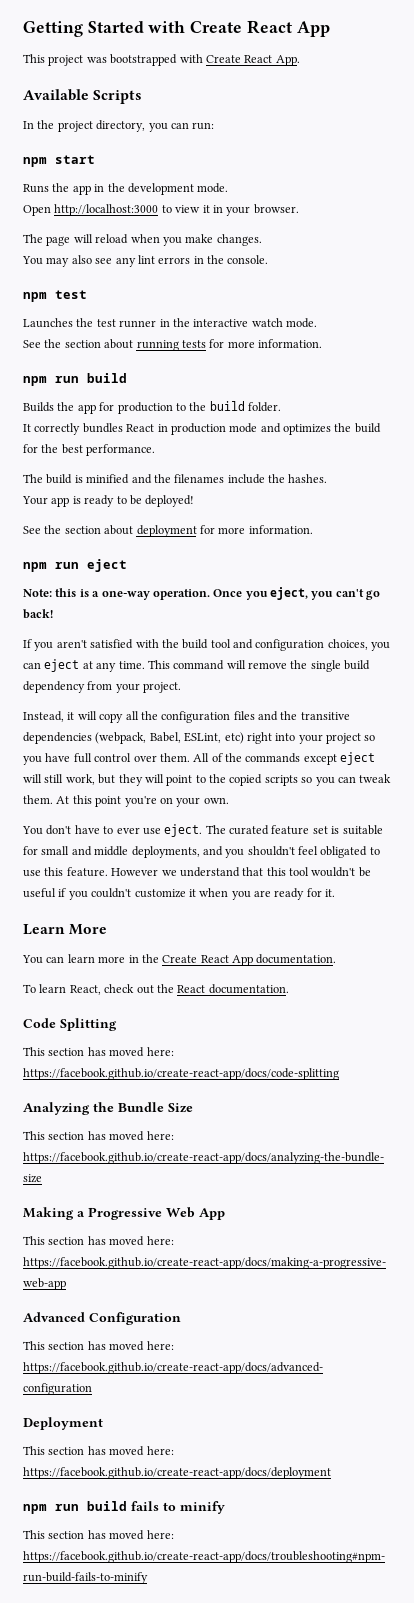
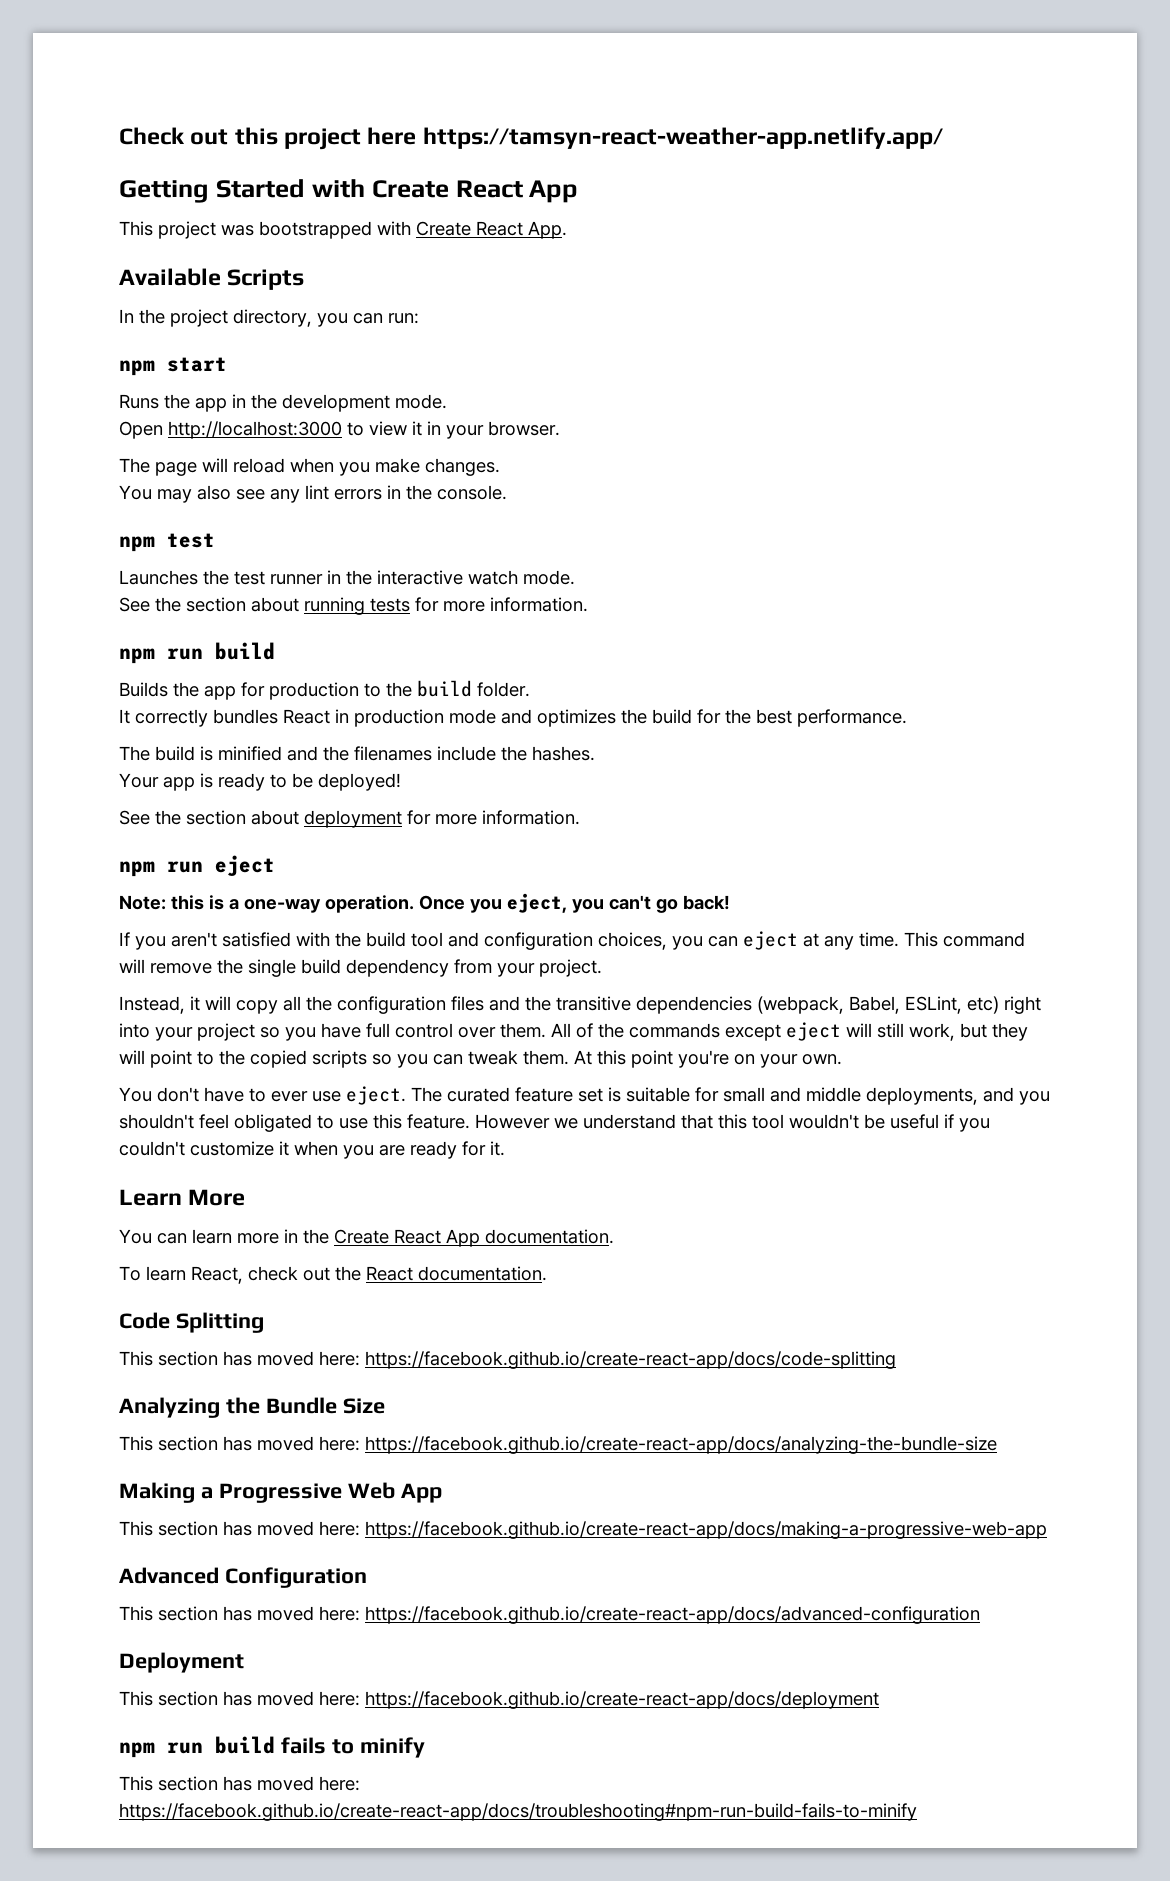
(23, 29) none -> [119,127,943,150] Check out this project here https://tamsyn-react-weather-app.netlify.app/ //

